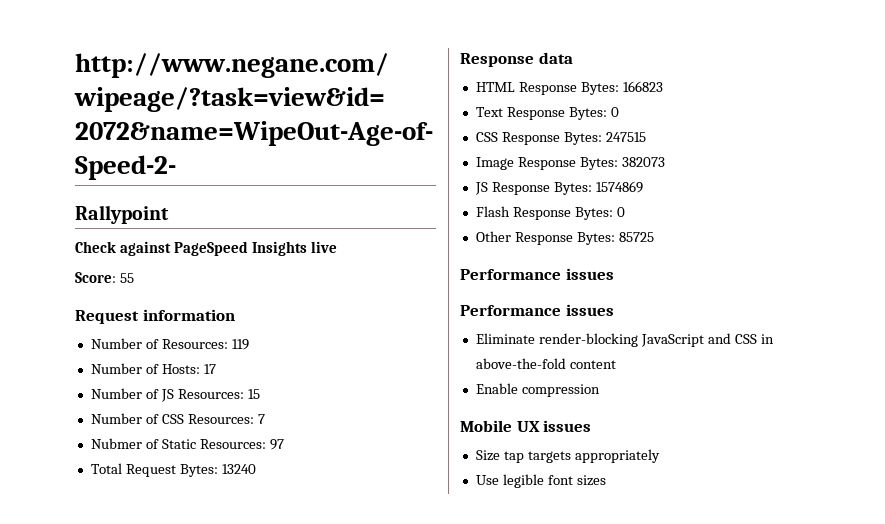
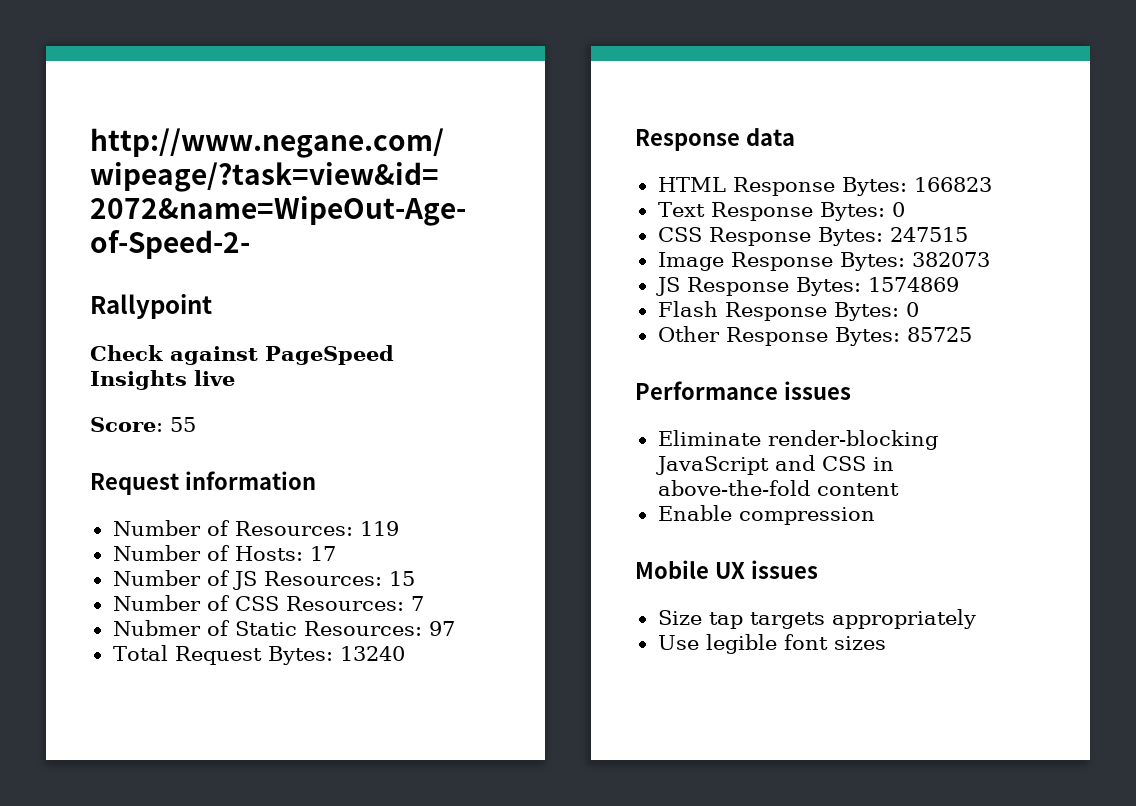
[460,304,614,316] // Performance issues -> (851, 390) none

